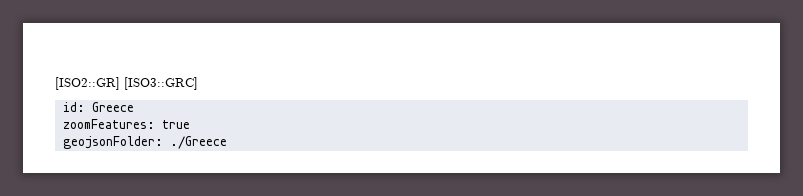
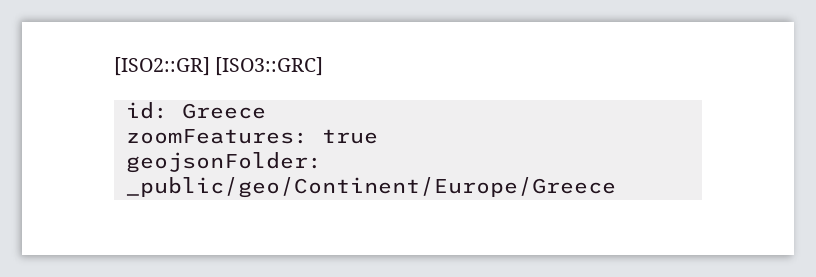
[169,136,227,149] ./Greece -> [125,177,616,198] _public/geo/Continent/Europe/Greece

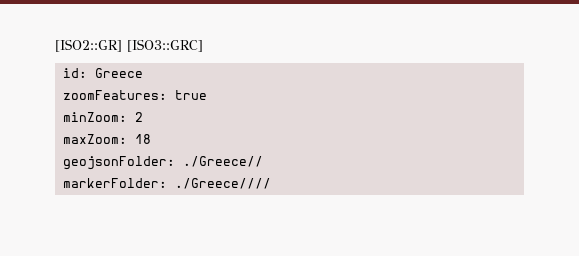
[125,152,322,173] [125,177,616,198] geojsonFolder: _public/geo/Continent/Europe/Greece -> [63,112,144,122] [63,134,152,144] [63,156,264,170] [63,178,272,189] minZoom: 2 // maxZoom: 18 // geojsonFolder: ./Greece// // markerFolder: ./Greece////

